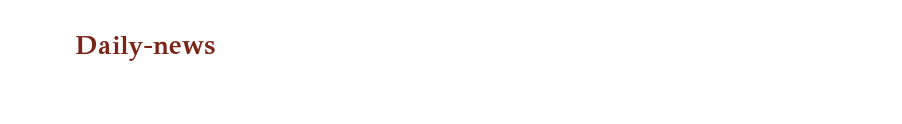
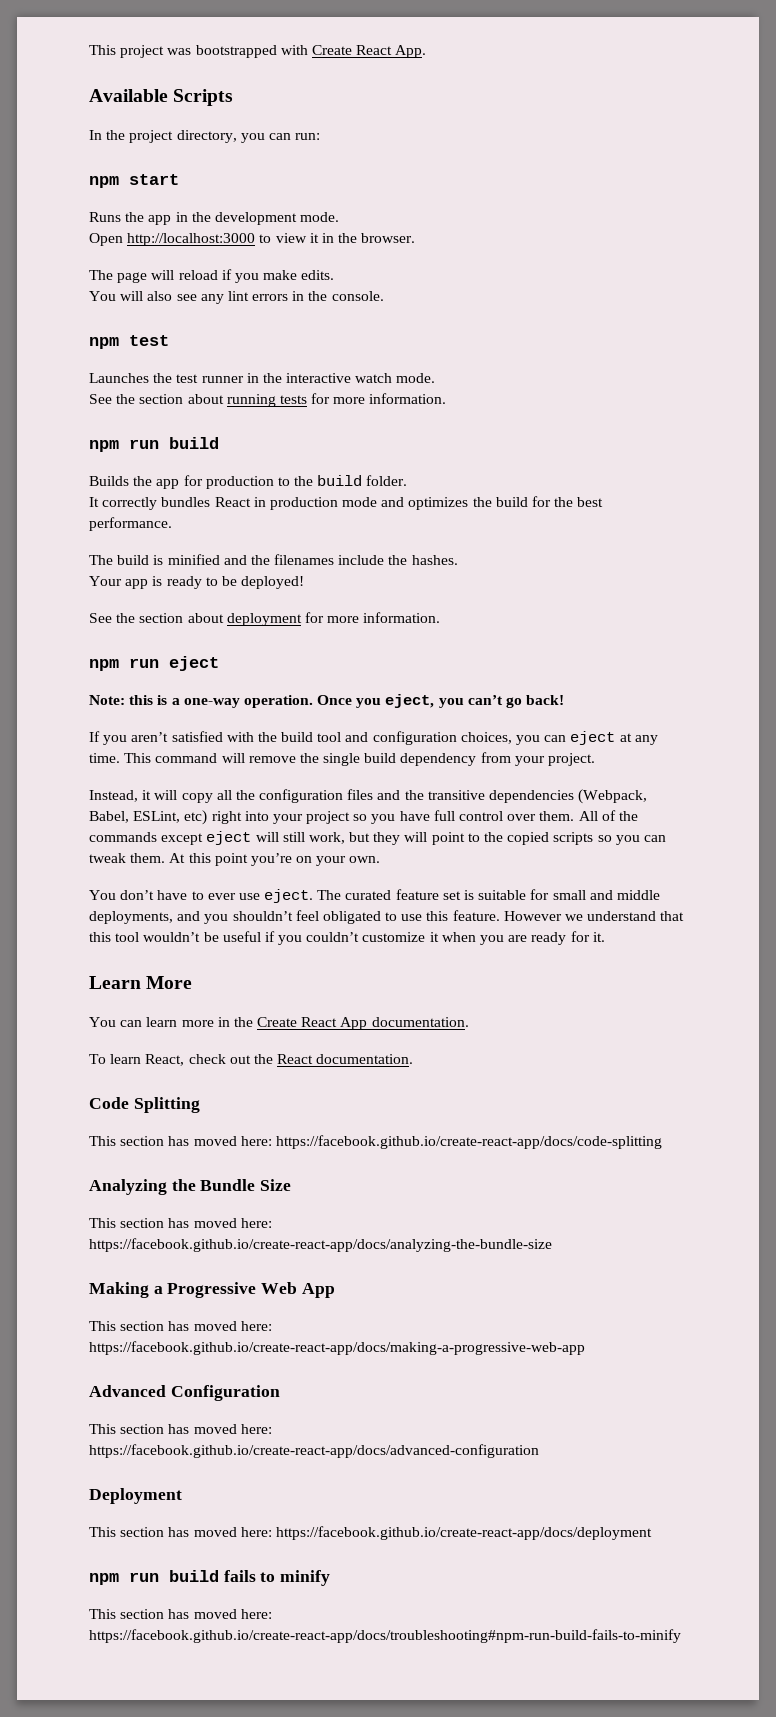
[75,36,215,61] Daily-news -> [89,45,427,58] [89,89,234,106] [89,130,321,143] [89,174,179,188] [89,212,340,225] [89,233,416,246] [89,269,335,283] [89,291,384,304] [89,335,169,349] [89,373,436,383] [89,393,447,407] [89,437,219,452] [89,475,408,489] [89,496,604,510] [89,517,172,531] [89,554,458,565] [89,576,305,589] [89,612,441,626] [89,656,219,671] [89,694,565,708] [89,731,658,745] [89,752,596,766] [89,789,648,804] [89,810,638,825] [89,831,666,845] [89,853,381,866] [89,889,660,903] [89,910,685,924] [89,931,605,945] [89,976,193,989] [89,1017,469,1030] [89,1054,414,1066] [89,1097,200,1113] [89,1135,662,1149] [89,1179,292,1195] [89,1218,272,1228] [89,1238,552,1252] [89,1282,335,1298] [89,1321,272,1331] [89,1341,585,1355] [89,1385,280,1401] [89,1424,272,1434] [89,1444,539,1458] [89,1488,182,1504] [89,1526,652,1540] [89,1570,331,1586] [89,1609,272,1619] [89,1629,681,1643] This project was bootstrapped with Create React App. // Available Scripts // In the project directory, you can run: // npm start // Runs the app in the development mode. // Open http://localhost:3000 to view it in the browser. // The page will reload if you make edits. // You will also see any lint errors in the console. // npm test // Launches the test runner in the interactive watch mode. // See the section about running tests for more information. // npm run build // Builds the app for production to the build folder. // It correctly bundles React in production mode and optimizes the build for the best performance. // The build is minified and the filenames include the hashes. // Your app is ready to be deployed! // See the section about deployment for more information. // npm run eject // Note: this is a one-way operation. Once you eject, you can’t go back! // If you aren’t satisfied with the build tool and configuration choices, you can eject at any time. This command will remove the single build dependency from your project. // Instead, it will copy all the configuration files and the transitive dependencies (Webpack, Babel, ESLint, etc) right into your project so you have full control over them. All of the commands except eject will still work, but they will point to the copied scripts so you can tweak them. At this point you’re on your own. // You don’t have to ever use eject. The curated feature set is suitable for small and middle deployments, and you shouldn’t feel obligated to use this feature. However we understand that this tool wouldn’t be useful if you couldn’t customize it when you are ready for it. // Learn More // You can learn more in the Create React App documentation. // To learn React, check out the React documentation. // Code Splitting // This section has moved here: https://facebook.github.io/create-react-app/docs/code-splitting // Analyzing the Bundle Size // This section has moved here: https://facebook.github.io/create-react-app/docs/analyzing-the-bundle-size // Making a Progressive Web App // This section has moved here: https://facebook.github.io/create-react-app/docs/making-a-progressive-web-app // Advanced Configuration // This section has moved here: https://facebook.github.io/create-react-app/docs/advanced-configuration // Deployment // This section has moved here: https://facebook.github.io/create-react-app/docs/deployment // npm run build fails to minify // This section has moved here: https://facebook.github.io/create-react-app/docs/troubleshooting#npm-run-build-fails-to-minify

